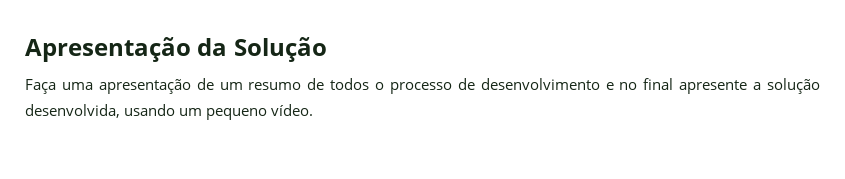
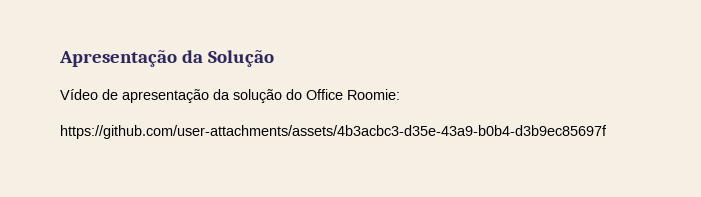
[25,78,820,94] [25,104,314,120] Faça uma apresentação de um resumo de todos o processo de desenvolvimento e no final apresente a solução desenvolvida, usando um pequeno vídeo. -> [60,89,400,103] [60,125,607,139] Vídeo de apresentação da solução do Office Roomie: // https://github.com/user-attachments/assets/4b3acbc3-d35e-43a9-b0b4-d3b9ec85697f

